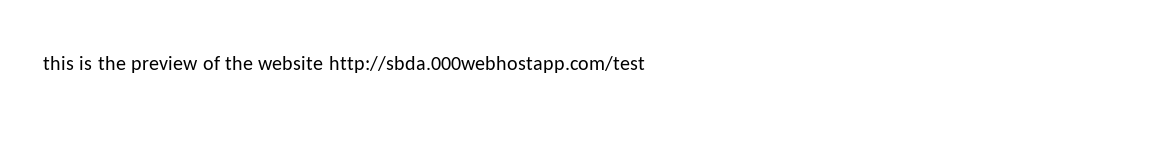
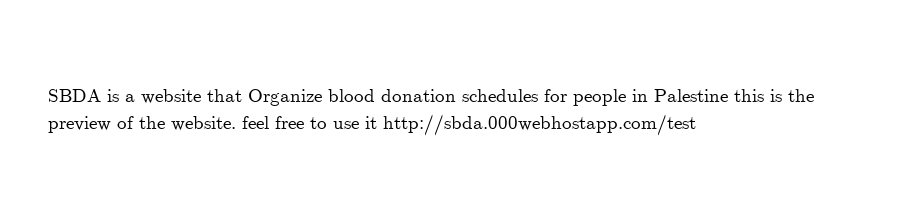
(43, 63) none -> [48,89,728,106] SBDA is a website that Organize blood donation schedules for people in Palestine
[258,56,324,70] website -> [171,116,377,131] website. feel free to use it

